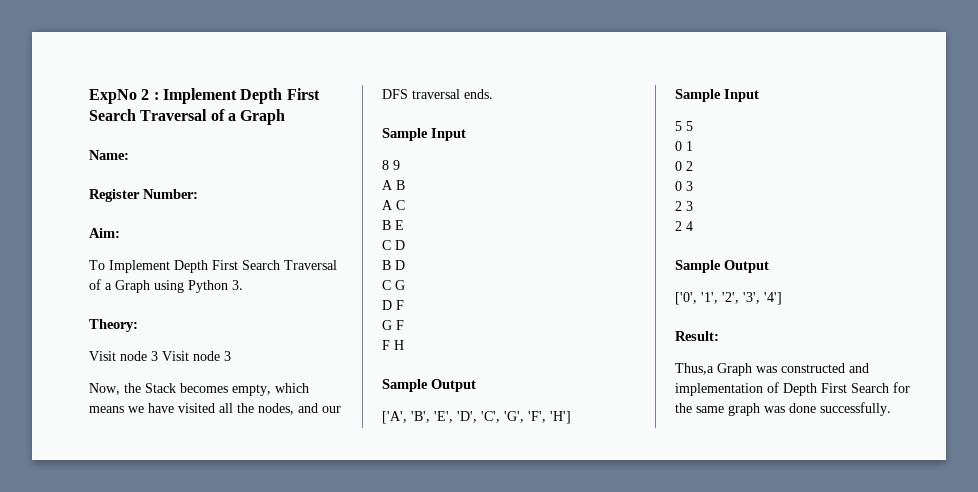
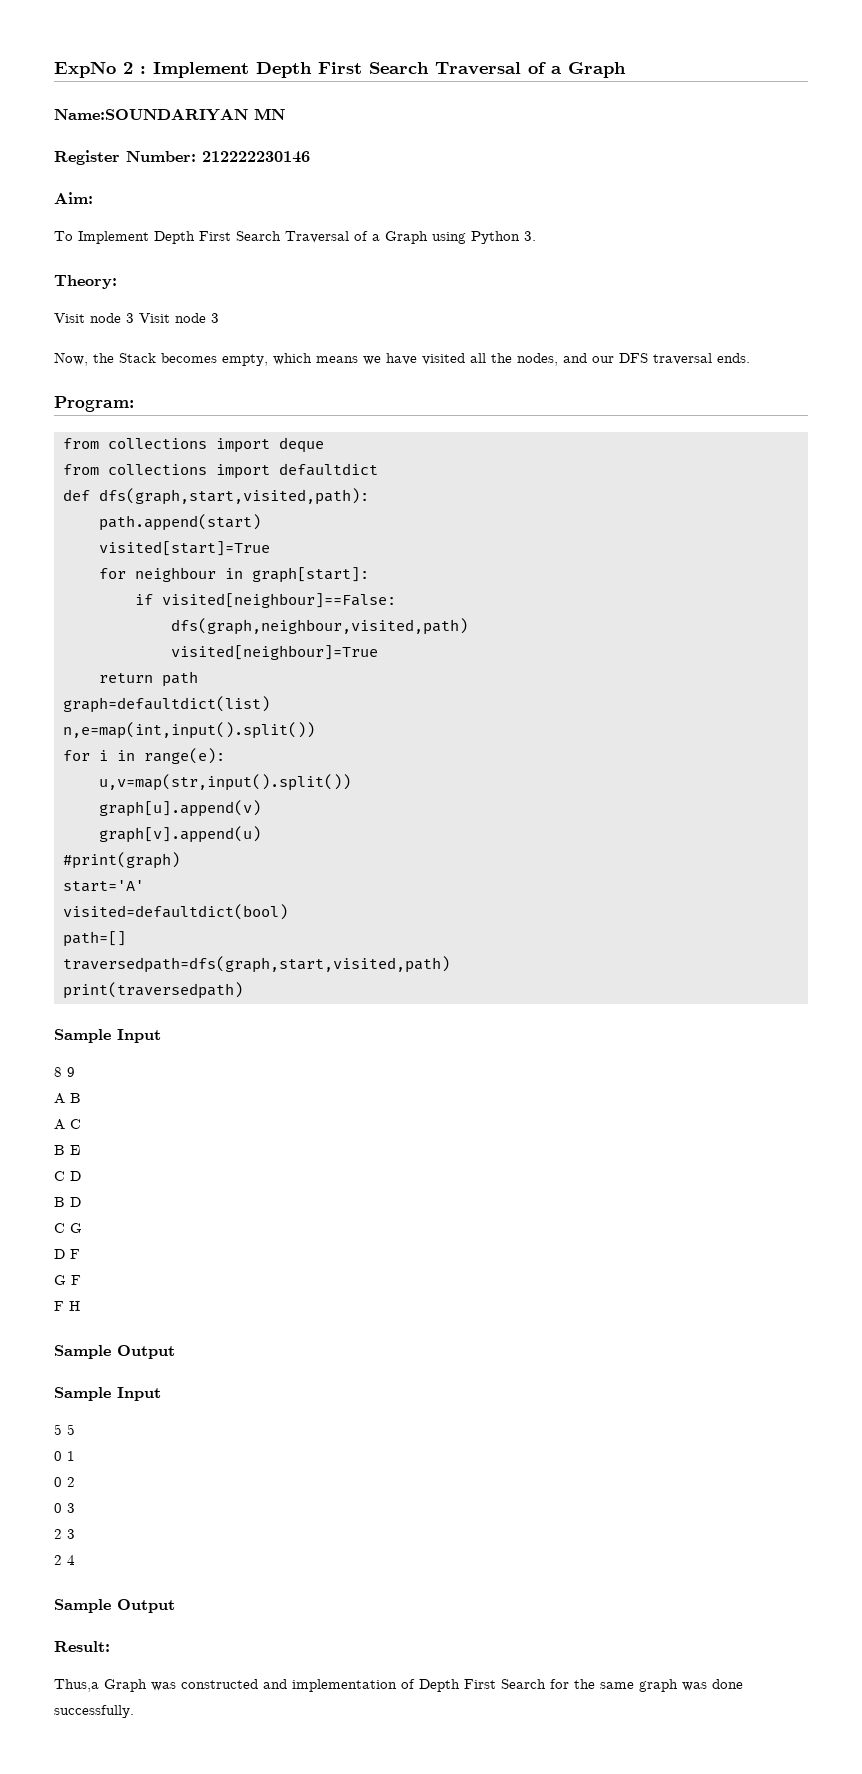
[89,150,129,160] Name: -> [54,108,285,121] Name:SOUNDARIYAN MN
(198, 194) none -> [202,151,310,163] 212222230146
(493, 94) none -> [54,396,134,412] [63,437,324,453] [63,463,378,479] [63,488,369,505] [99,514,261,531] [99,541,270,556] [99,567,369,583] [135,593,396,608] [171,618,468,635] [171,645,378,660] [99,671,198,687] [63,696,270,713] [63,722,315,739] [63,748,225,764] [99,774,351,791] [99,800,261,817] [99,826,261,843] [63,852,180,869] [63,880,144,892] [63,904,288,920] [63,931,126,947] [63,956,450,973] [63,982,243,999] // Program: // from collections import deque // from collections import defaultdict // def dfs(graph,start,visited,path): // path.append(start) // visited[start]=True // for neighbour in graph[start]: // if visited[neighbour]==False: // dfs(graph,neighbour,visited,path) // visited[neighbour]=True // return path // graph=defaultdict(list) // n,e=map(int,input().split()) // for i in range(e): // u,v=map(str,input().split()) // graph[u].append(v) // graph[v].append(u) // #print(graph) // start='A' // visited=defaultdict(bool) // path=[] // traversedpath=dfs(graph,start,visited,path) // print(traversedpath)
[382,411,571,424] // ['A', 'B', 'E', 'D', 'C', 'G', 'F', 'H'] -> (175, 1352) none
[675,292,782,305] // ['0', '1', '2', '3', '4'] -> (175, 1606) none

